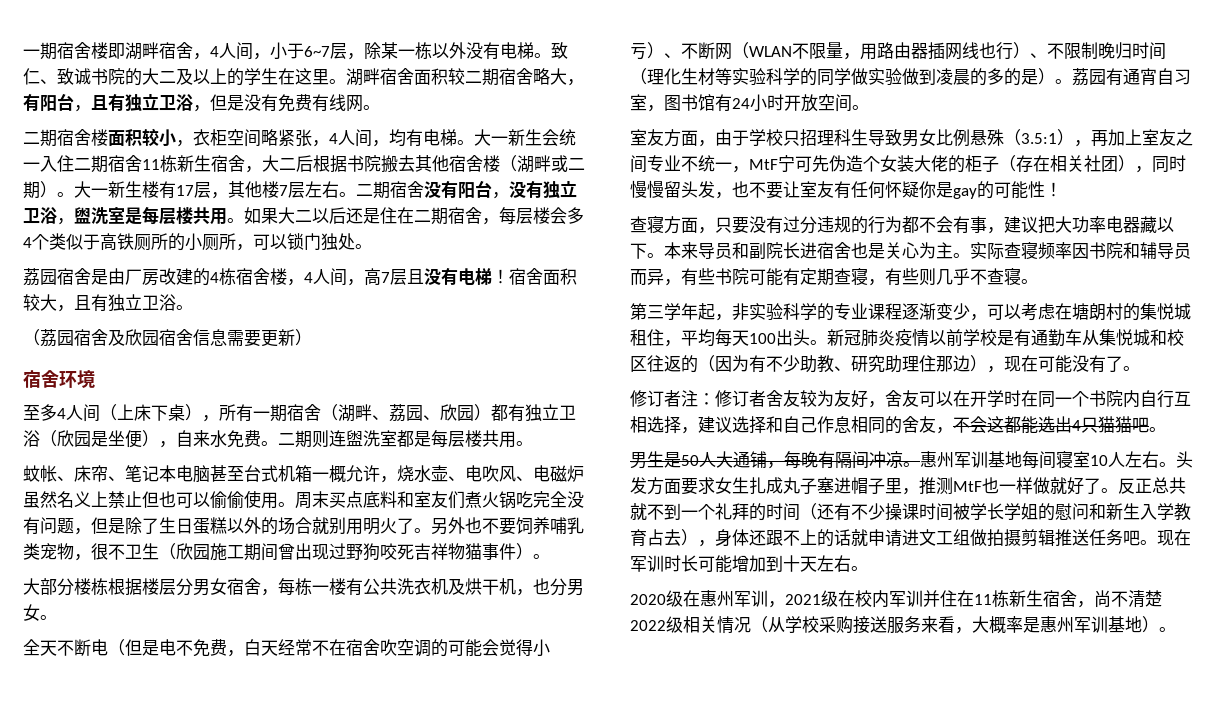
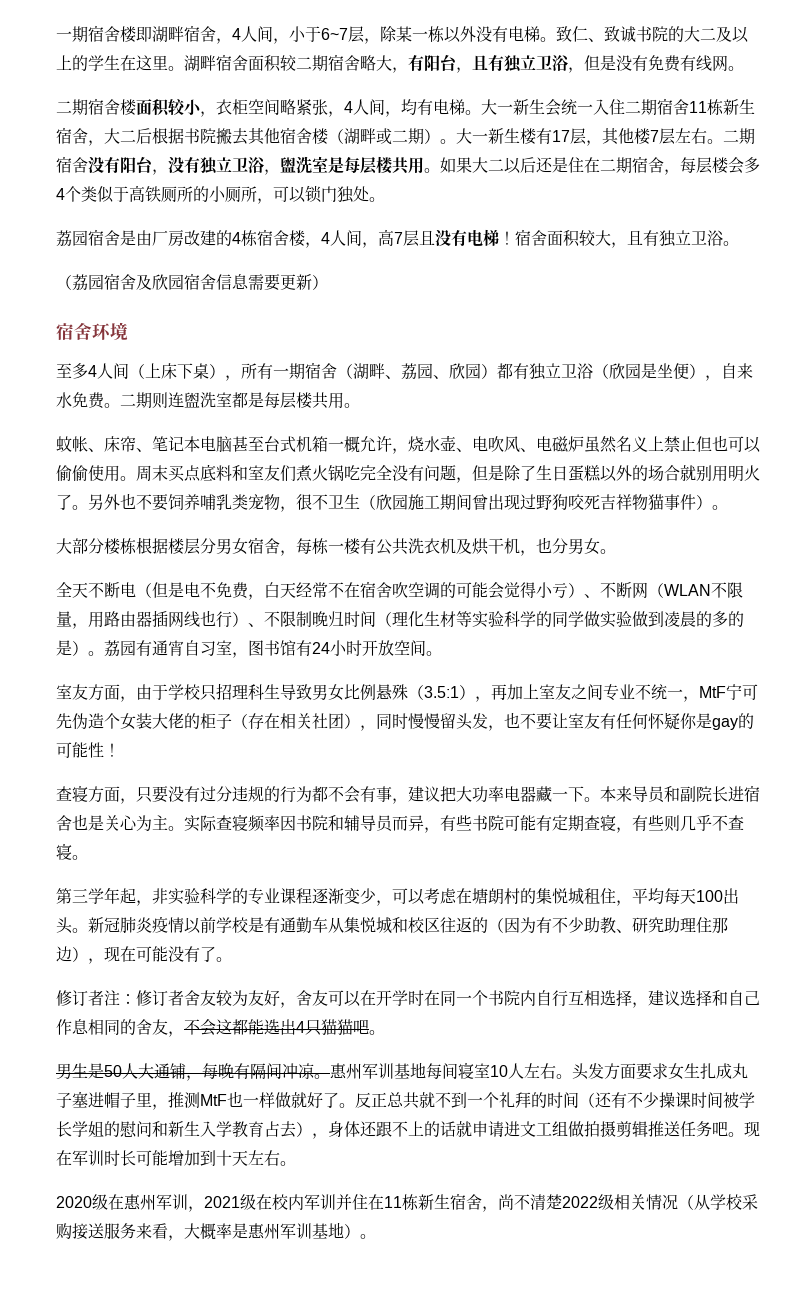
[1157,217,1174,232] 以 -> [552,791,568,800] 一

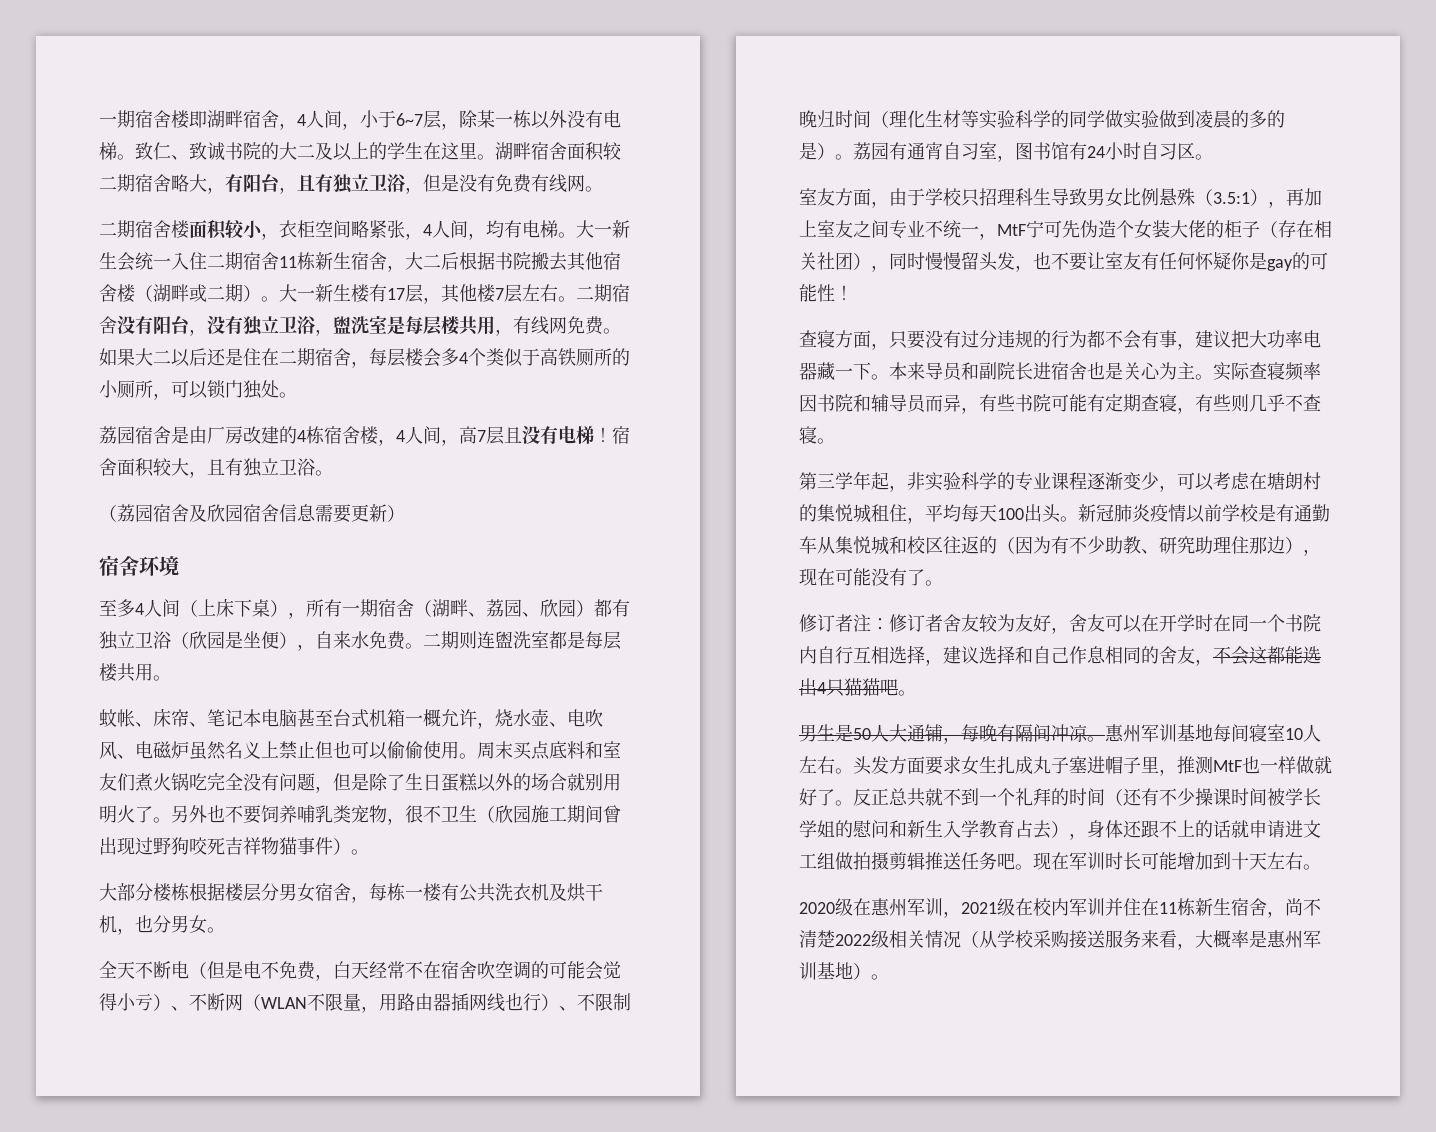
(424, 165) none -> [495,316,604,336] ，有线网免费
[362,640,426,656] 开放空间 -> [1141,142,1195,160] 自习区

